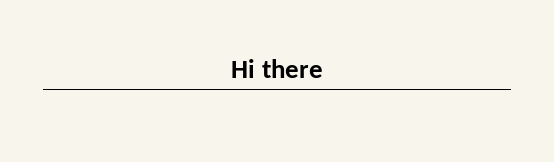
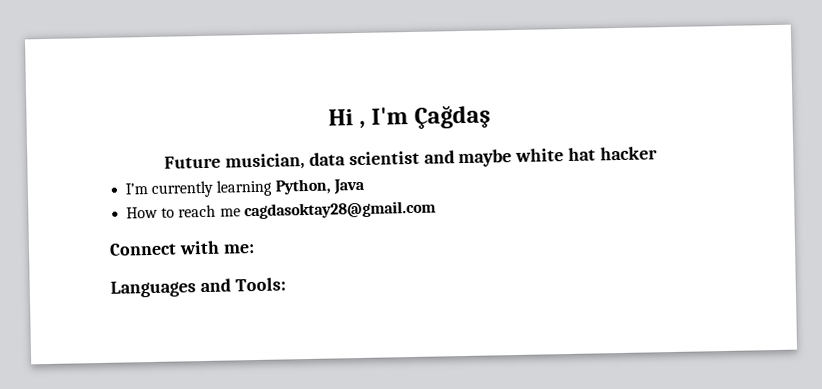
[262,59,324,78] there -> [358,104,491,129] [164,146,658,171] [125,178,365,198] [126,200,436,220] [109,240,255,256] [110,277,286,298] , I'm Çağdaş // Future musician, data scientist and maybe white hat hacker // I’m currently learning Python, Java // How to reach me cagdasoktay28@gmail.com // Connect with me: // Languages and Tools:

